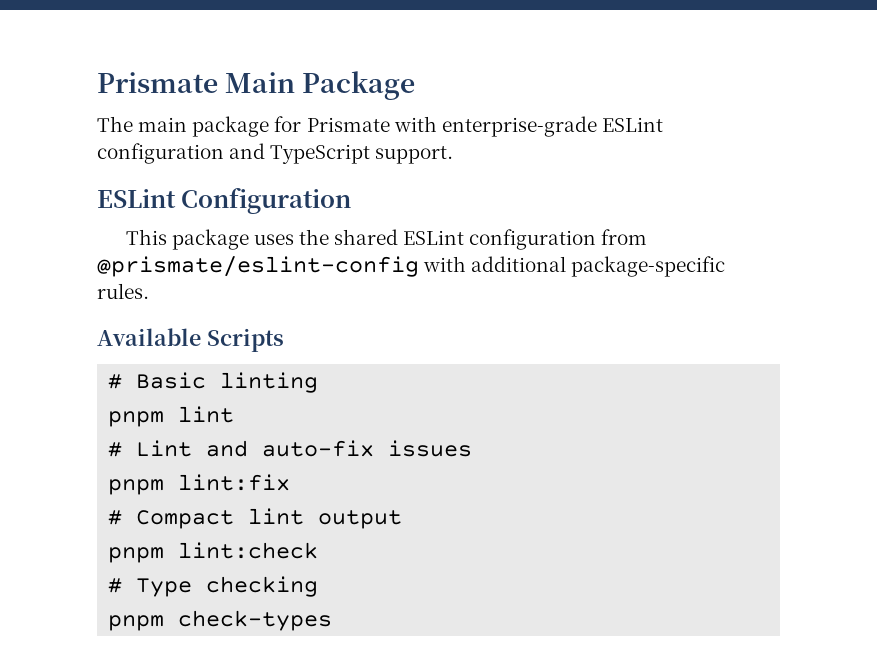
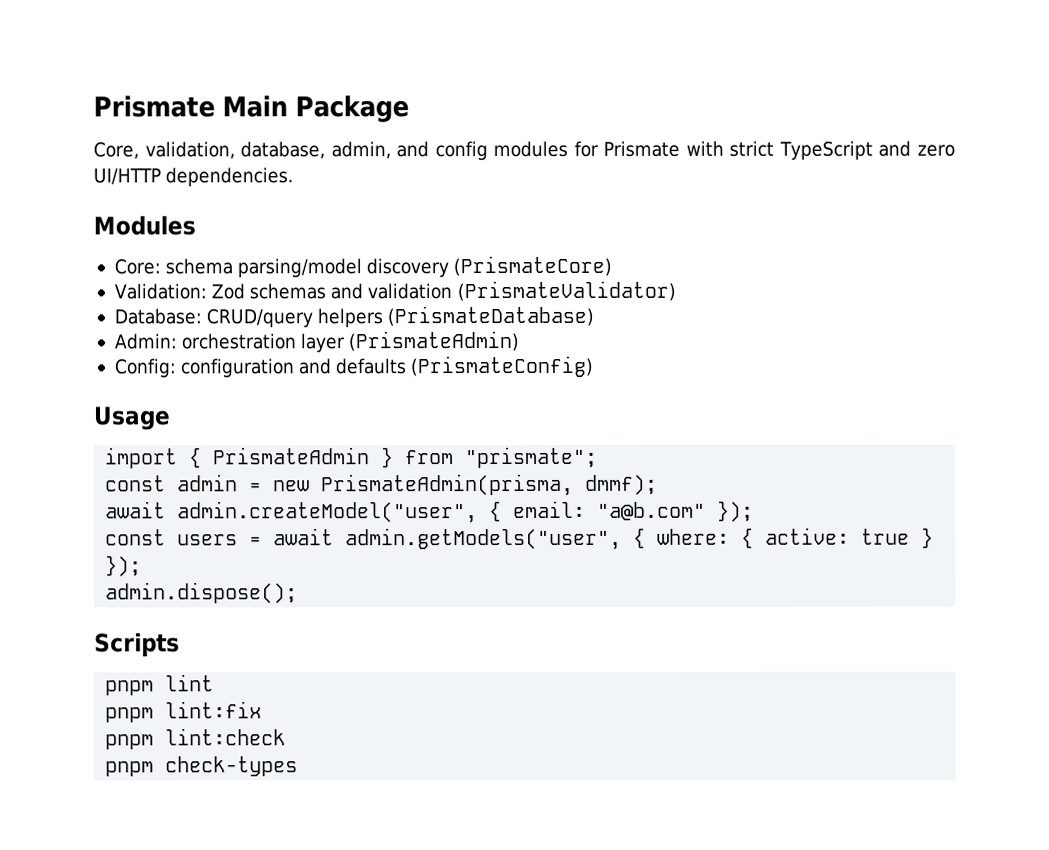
[97,116,663,137] [97,143,454,164] [97,187,352,214] [125,229,648,250] [97,256,726,277] [97,283,149,299] [97,328,284,352] [108,372,319,393] [108,406,235,427] [108,440,473,457] [108,474,291,495] [108,508,403,529] The main package for Prismate with enterprise-grade ESLint configuration and TypeScript support. // ESLint Configuration // This package uses the shared ESLint configuration from @prismate/eslint-config with additional package-specific rules. // Available Scripts // # Basic linting // pnpm lint // # Lint and auto-fix issues // pnpm lint:fix // # Compact lint output -> [93,140,956,161] [93,167,294,187] [93,215,196,236] [113,255,613,278] [113,280,676,302] [113,305,595,328] [113,331,520,353] [113,355,594,378] [93,406,171,431] [105,446,599,469] [105,473,659,497] [105,500,755,524] [105,527,935,551] [105,555,143,577] [105,582,299,604] [94,632,180,657] [105,674,215,696] [105,701,263,723] Core, validation, database, admin, and config modules for Prismate with strict TypeScript and zero UI/HTTP dependencies. // Modules // Core: schema parsing/model discovery (PrismateCore) // Validation: Zod schemas and validation (PrismateValidator) // Database: CRUD/query helpers (PrismateDatabase) // Admin: orchestration layer (PrismateAdmin) // Config: configuration and defaults (PrismateConfig) // Usage // import { PrismateAdmin } from "prismate"; // const admin = new PrismateAdmin(prisma, dmmf); // await admin.createModel("user", { email: "a@b.com" }); // const users = await admin.getModels("user", { where: { active: true } }); // admin.dispose(); // Scripts // pnpm lint // pnpm lint:fix
[108,576,319,597] // # Type checking -> (287, 737) none

